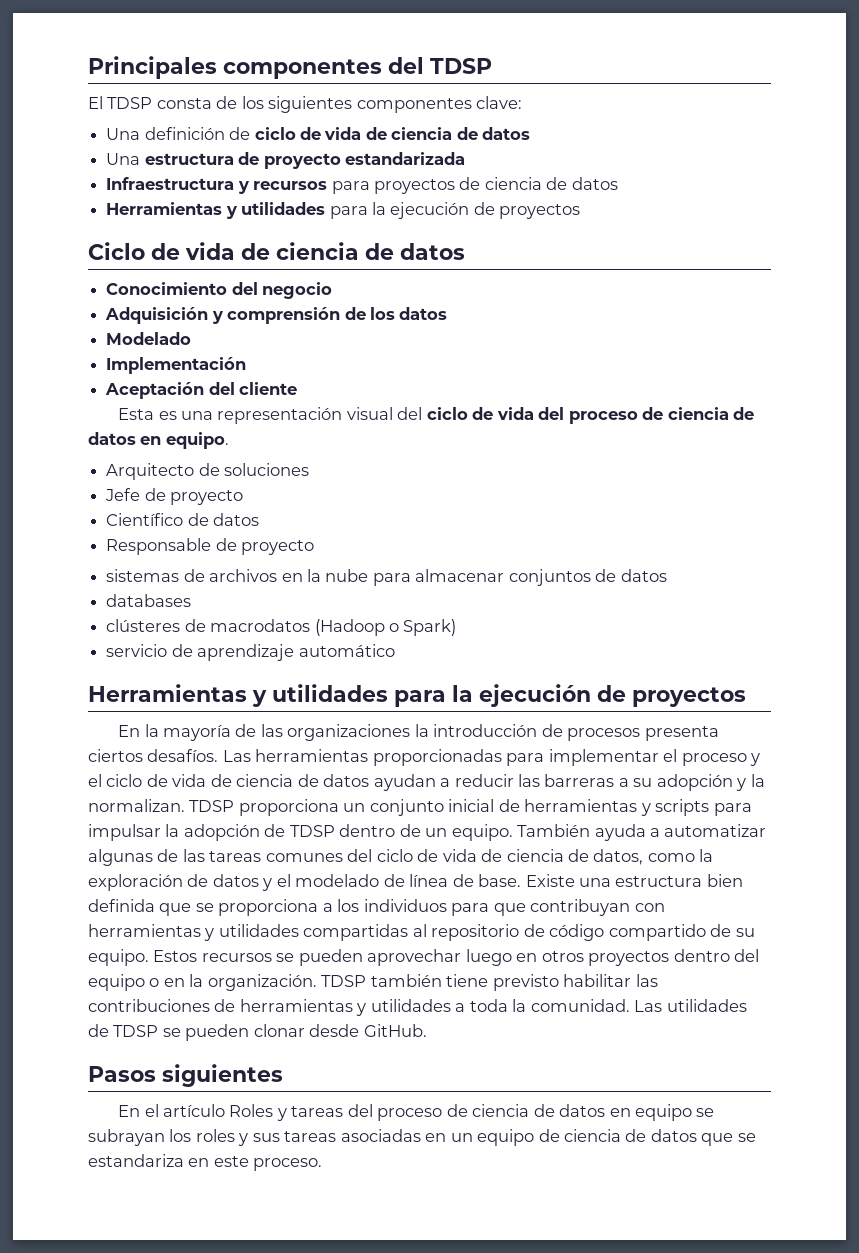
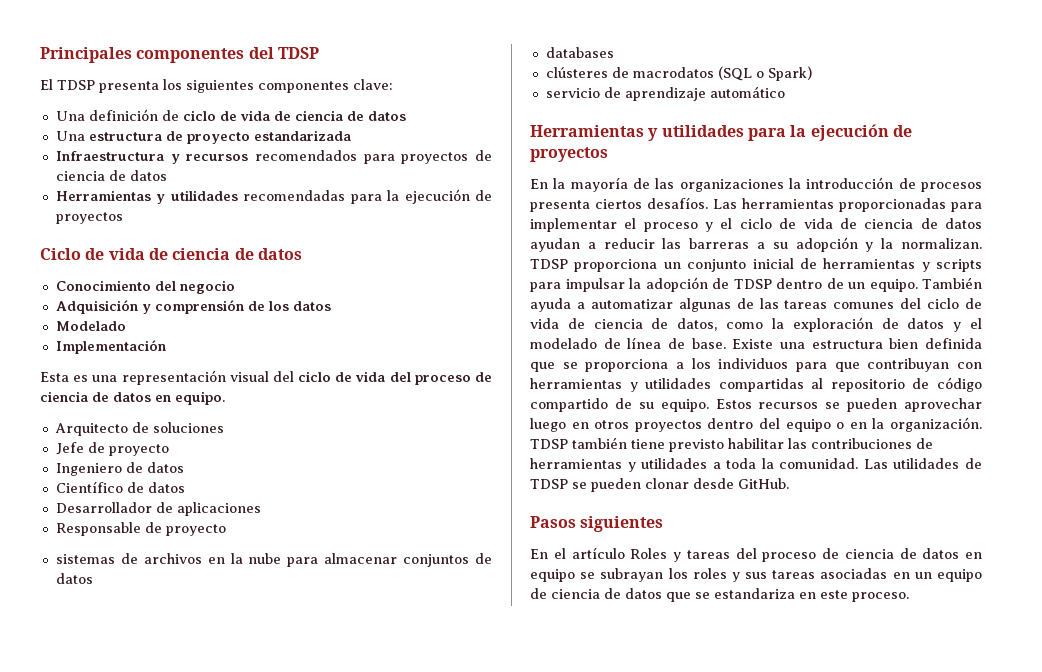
[156,96,238,109] consta de -> [99,81,159,93] presenta
(328, 185) none -> [254,150,357,161] recomendados
(326, 208) none -> [243,190,346,201] recomendadas
[105,382,298,399] // Aceptación del cliente -> (166, 347) none
(244, 497) none -> [55,462,184,476] // Ingeniero de datos
(260, 519) none -> [55,502,261,516] // Desarrollador de aplicaciones
[314,619,385,636] (Hadoop -> [717,66,752,81] (SQL

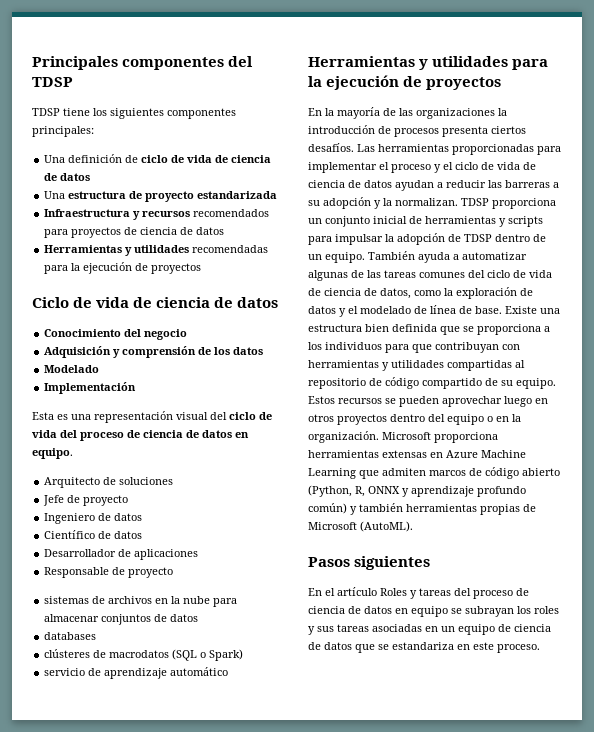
[40,79,159,93] El TDSP presenta -> [32,108,90,116] TDSP tiene
[353,79,393,90] clave: -> [32,126,94,137] principales:
[530,437,933,452] [530,458,982,472] [530,478,789,492] TDSP también tiene previsto habilitar las contribuciones de herramientas y utilidades a toda la comunidad. Las utilidades de TDSP se pueden clonar desde GitHub. -> [382,432,498,443] [308,450,526,458] [308,467,560,479] [308,485,526,497] [308,503,536,515] [308,521,413,532] Microsoft proporciona herramientas extensas en Azure Machine Learning que admiten marcos de código abierto (Python, R, ONNX y aprendizaje profundo común) y también herramientas propias de Microsoft (AutoML).

